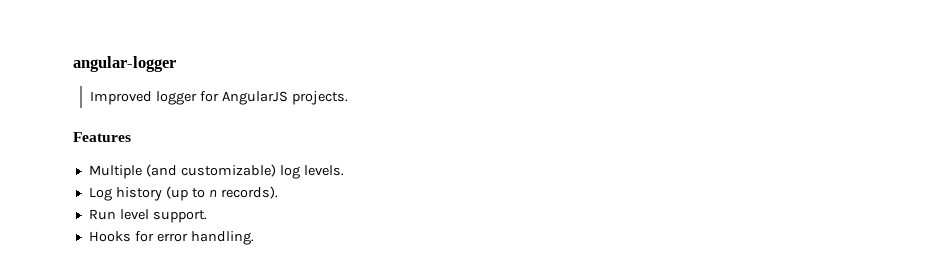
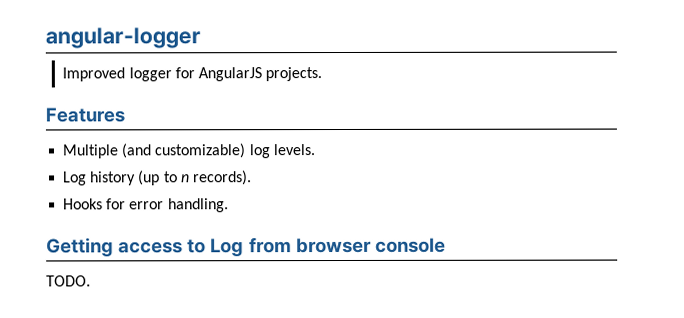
[88,209,207,223] // Run level support. -> (252, 178) none
(254, 238) none -> [46,237,446,257] [46,275,91,287] // Getting access to Log from browser console // TODO.

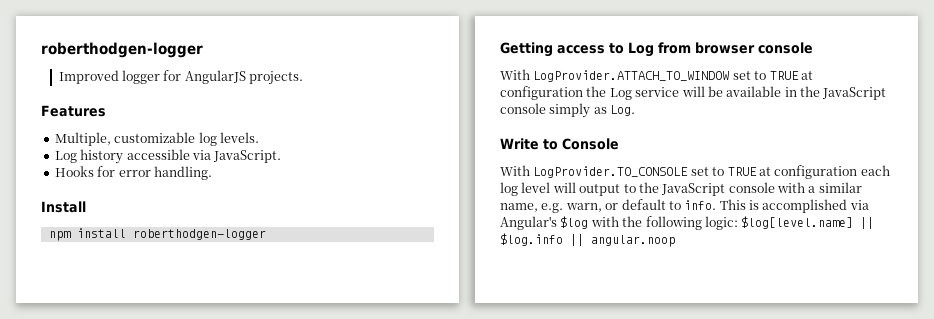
[45,27,201,49] angular-logger -> [41,42,203,58] roberthodgen-logger
[62,143,246,159] Multiple (and customizable) -> [54,132,196,146] Multiple, customizable
[138,170,252,186] (up to n records). -> [126,149,282,163] accessible via JavaScript.
(229, 205) none -> [41,201,86,213] [48,228,266,241] // Install // npm install roberthodgen-logger
[46,275,91,287] TODO. -> [500,69,813,82] [500,86,887,100] [500,103,636,118] [500,138,619,150] [500,165,890,179] [500,182,862,196] [500,199,869,213] [500,216,875,230] [500,233,675,247] With LogProvider.ATTACH_TO_WINDOW set to TRUE at configuration the Log service will be available in the JavaScript console simply as Log. // Write to Console // With LogProvider.TO_CONSOLE set to TRUE at configuration each log level will output to the JavaScript console with a similar name, e.g. warn, or default to info. This is accomplished via Angular's $log with the following logic: $log[level.name] || $log.info || angular.noop

